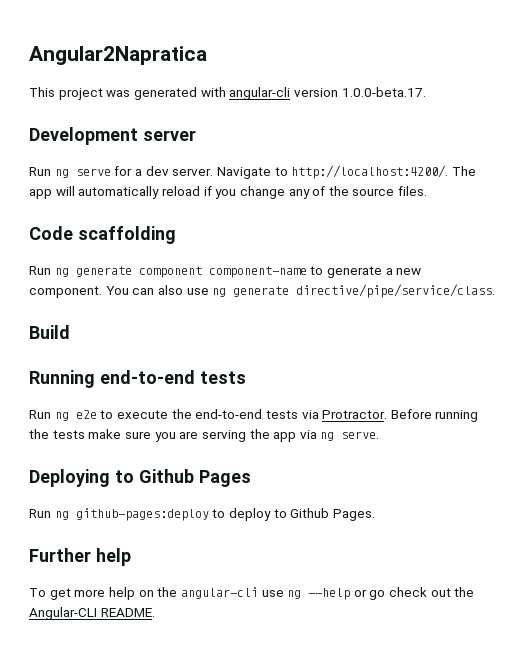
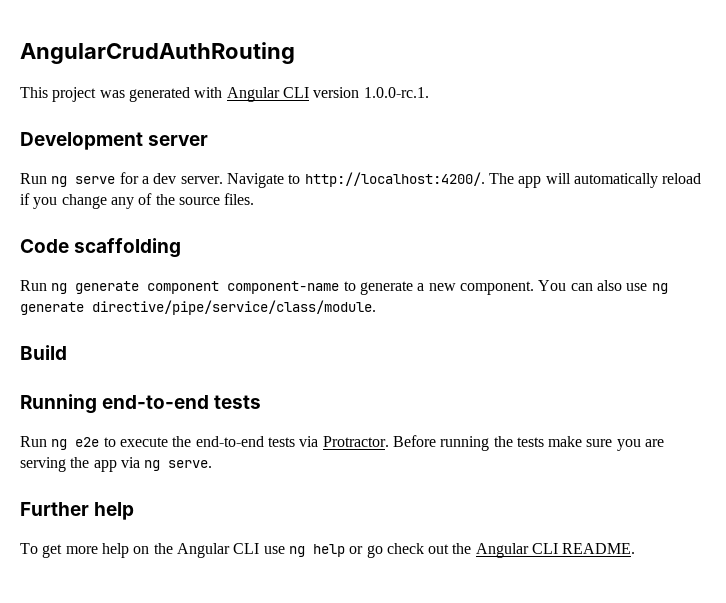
[29,46,207,65] Angular2Napratica -> [20,42,295,64] AngularCrudAuthRouting
[229,87,426,100] angular-cli version 1.0.0-beta.17. -> [226,87,429,102] Angular CLI version 1.0.0-rc.1.
[296,284,496,298] directive/pipe/service/class. -> [92,300,376,315] directive/pipe/service/class/module.
[29,469,251,487] [29,508,375,521] // Deploying to Github Pages // Run ng github-pages:deploy to deploy to Github Pages. -> (213, 464) none
[180,587,351,600] angular-cli use ng --help -> [176,543,345,558] Angular CLI use ng help
[29,607,97,620] Angular-CLI -> [475,543,559,558] Angular CLI

